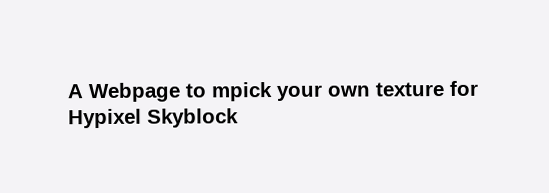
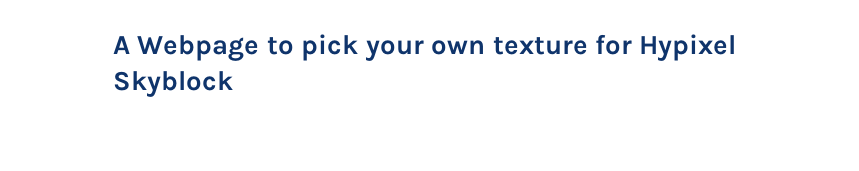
[211,82,273,102] mpick -> [301,34,359,61] pick

